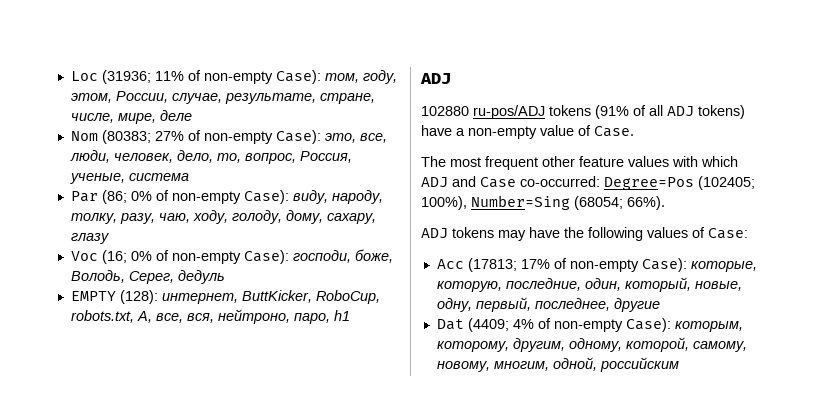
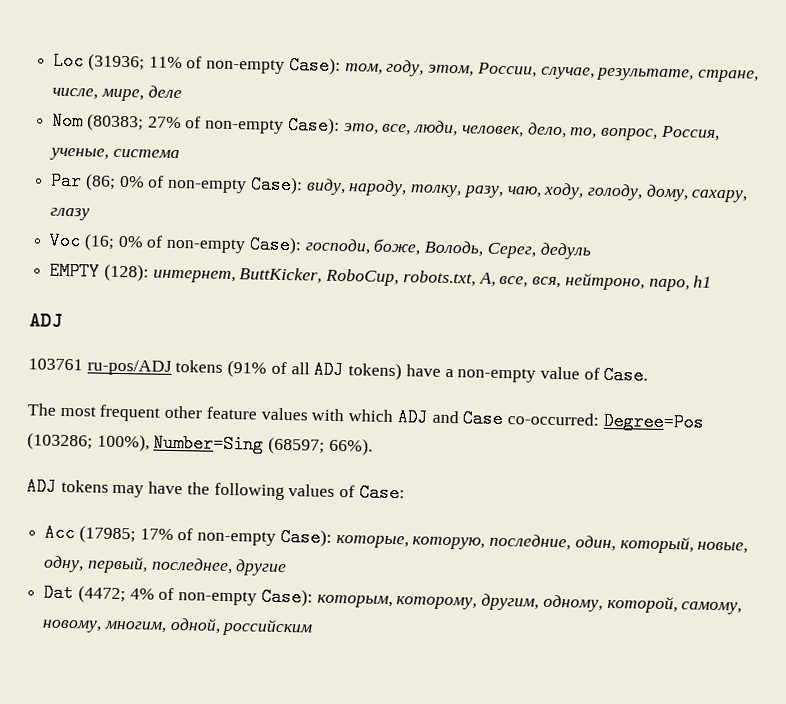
[421,106,469,116] 102880 -> [28,358,83,371] 103761
[698,176,755,190] (102405; -> [27,432,93,451] (103286;
[574,196,623,210] (68054; -> [268,436,326,455] (68597;
[467,258,517,272] (17813; -> [78,525,136,544] (17985;
[467,318,509,332] (4409; -> [77,585,126,604] (4472;

